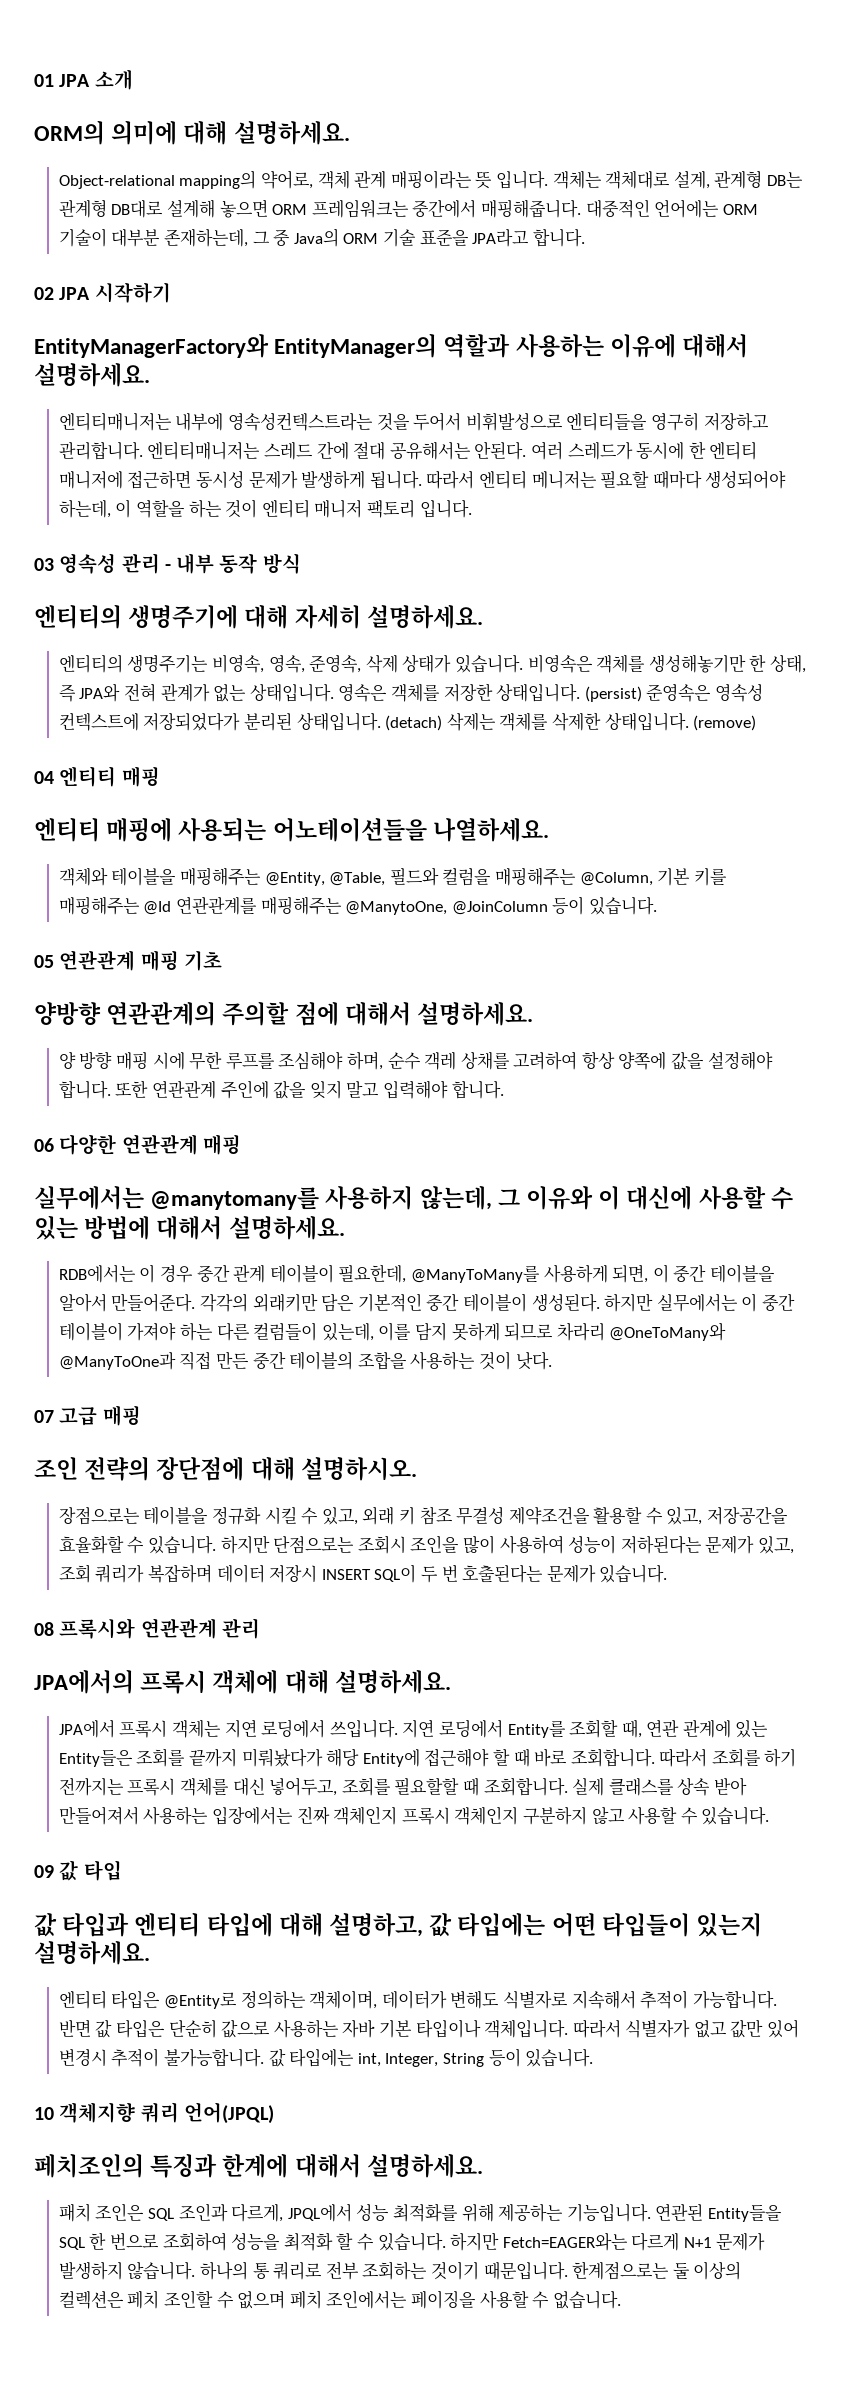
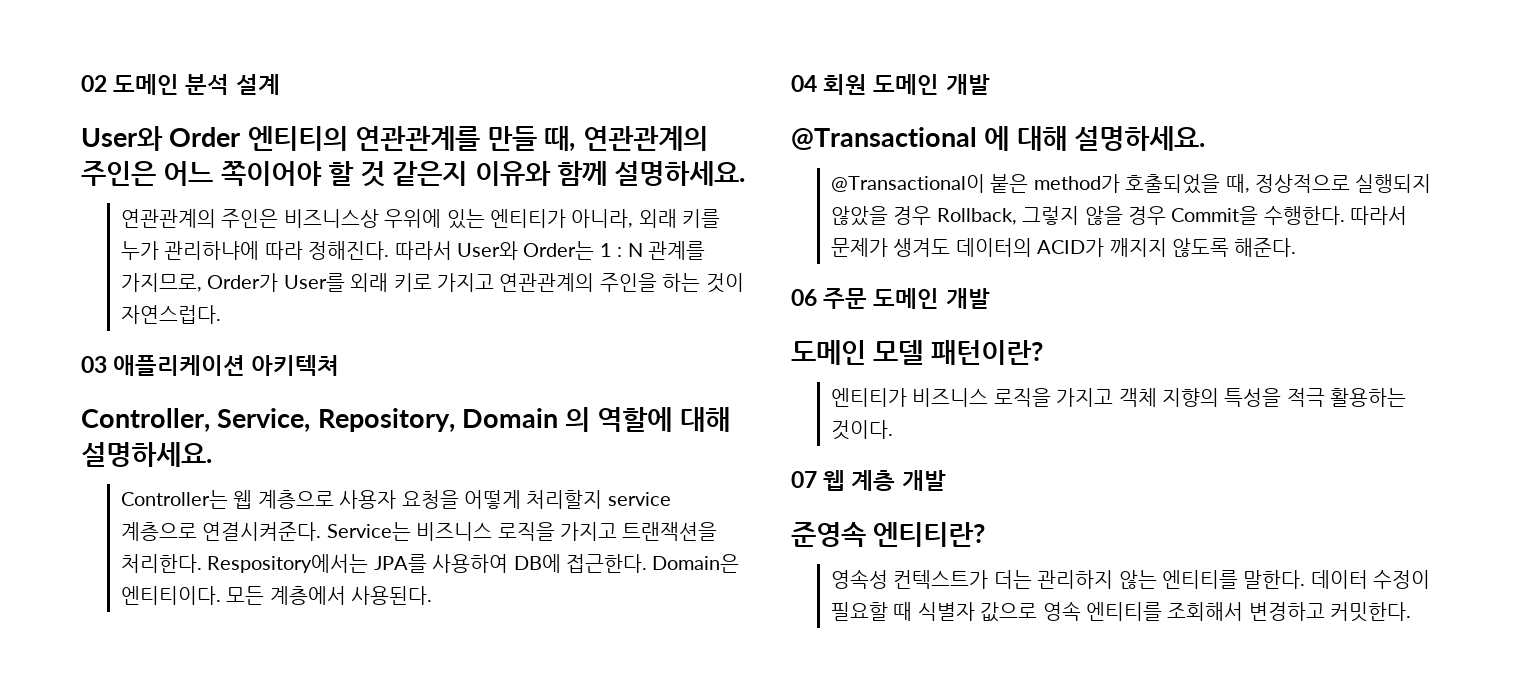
[34,69,133,90] [34,121,350,145] [58,170,803,189] [58,199,758,218] [58,228,585,247] [34,282,171,303] [34,334,749,358] [34,363,150,387] [58,412,769,431] [58,441,758,460] [58,470,787,489] [58,499,472,518] [34,553,301,574] [34,605,483,629] [58,654,806,673] [58,683,763,702] [58,712,757,731] [34,766,160,787] [34,818,549,842] [58,867,727,886] [58,896,657,915] [34,950,222,971] [34,1002,534,1026] [58,1051,773,1070] [58,1080,504,1099] [34,1134,241,1155] [34,1186,793,1210] [34,1215,345,1240] [58,1264,775,1283] [58,1293,795,1312] [58,1322,727,1341] [58,1351,552,1370] [34,1405,141,1426] [34,1457,417,1481] [58,1506,789,1525] [58,1535,794,1554] [58,1564,668,1583] [34,1618,260,1639] [34,1670,451,1694] [58,1719,769,1738] [58,1748,797,1767] [58,1777,747,1796] [58,1806,770,1825] [34,1860,122,1881] [34,1912,763,1937] [34,1941,150,1965] [58,1990,777,2009] [58,2019,800,2038] [58,2048,594,2067] [34,2102,274,2124] [34,2154,483,2178] [58,2203,782,2222] [58,2232,766,2251] [58,2261,742,2280] [58,2290,621,2309] 01 JPA 소개 // ORM의 의미에 대해 설명하세요. // Object-relational mapping의 약어로, 객체 관계 매핑이라는 뜻 입니다. 객체는 객체대로 설계, 관계형 DB는 관계형 DB대로 설계해 놓으면 ORM 프레임워크는 중간에서 매핑해줍니다. 대중적인 언어에는 ORM 기술이 대부분 존재하는데, 그 중 Java의 ORM 기술 표준을 JPA라고 합니다. // 02 JPA 시작하기 // EntityManagerFactory와 EntityManager의 역할과 사용하는 이유에 대해서 설명하세요. // 엔티티매니저는 내부에 영속성컨텍스트라는 것을 두어서 비휘발성으로 엔티티들을 영구히 저장하고 관리합니다. 엔티티매니저는 스레드 간에 절대 공유해서는 안된다. 여러 스레드가 동시에 한 엔티티 매니저에 접근하면 동시성 문제가 발생하게 됩니다. 따라서 엔티티 메니저는 필요할 때마다 생성되어야 하는데, 이 역할을 하는 것이 엔티티 매니저 팩토리 입니다. // 03 영속성 관리 - 내부 동작 방식 // 엔티티의 생명주기에 대해 자세히 설명하세요. // 엔티티의 생명주기는 비영속, 영속, 준영속, 삭제 상태가 있습니다. 비영속은 객체를 생성해놓기만 한 상태, 즉 JPA와 전혀 관계가 없는 상태입니다. 영속은 객체를 저장한 상태입니다. (persist) 준영속은 영속성 컨텍스트에 저장되었다가 분리된 상태입니다. (detach) 삭제는 객체를 삭제한 상태입니다. (remove) // 04 엔티티 매핑 // 엔티티 매핑에 사용되는 어노테이션들을 나열하세요. // 객체와 테이블을 매핑해주는 @Entity, @Table, 필드와 컬럼을 매핑해주는 @Column, 기본 키를 매핑해주는 @Id 연관관계를 매핑해주는 @ManytoOne, @JoinColumn 등이 있습니다. // 05 연관관계 매핑 기초 // 양방향 연관관계의 주의할 점에 대해서 설명하세요. // 양 방향 매핑 시에 무한 루프를 조심해야 하며, 순수 객레 상채를 고려하여 항상 양쪽에 값을 설정해야 합니다. 또한 연관관계 주인에 값을 잊지 말고 입력해야 합니다. // 06 다양한 연관관계 매핑 // 실무에서는 @manytomany를 사용하지 않는데, 그 이유와 이 대신에 사용할 수 있는 방법에 대해서 설명하세요. // RDB에서는 이 경우 중간 관계 테이블이 필요한데, @ManyToMany를 사용하게 되면, 이 중간 테이블을 알아서 만들어준다. 각각의 외래키만 담은 기본적인 중간 테이블이 생성된다. 하지만 실무에서는 이 중간 테이블이 가져야 하는 다른 컬럼들이 있는데, 이를 담지 못하게 되므로 차라리 @OneToMany와 @ManyToOne과 직접 만든 중간 테이블의 조합을 사용하는 것이 낫다. // 07 고급 매핑 // 조인 전략의 장단점에 대해 설명하시오. // 장점으로는 테이블을 정규화 시킬 수 있고, 외래 키 참조 무결성 제약조건을 활용할 수 있고, 저장공간을 효율화할 수 있습니다. 하지만 단점으로는 조회시 조인을 많이 사용하여 성능이 저하된다는 문제가 있고, 조회 쿼리가 복잡하며 데이터 저장시 INSERT SQL이 두 번 호출된다는 문제가 있습니다. // 08 프록시와 연관관계 관리 // JPA에서의 프록시 객체에 대해 설명하세요. // JPA에서 프록시 객체는 지연 로딩에서 쓰입니다. 지연 로딩에서 Entity를 조회할 때, 연관 관계에 있는 Entity들은 조회를 끝까지 미뤄놨다가 해당 Entity에 접근해야 할 때 바로 조회합니다. 따라서 조회를 하기 전까지는 프록시 객체를 대신 넣어두고, 조회를 필요할할 때 조회합니다. 실제 클래스를 상속 받아 만들어져서 사용하는 입장에서는 진짜 객체인지 프록시 객체인지 구분하지 않고 사용할 수 있습니다. // 09 값 타입 // 값 타입과 엔티티 타입에 대해 설명하고, 값 타입에는 어떤 타입들이 있는지 설명하세요. // 엔티티 타입은 @Entity로 정의하는 객체이며, 데이터가 변해도 식별자로 지속해서 추적이 가능합니다. 반면 값 타입은 단순히 값으로 사용하는 자바 기본 타입이나 객체입니다. 따라서 식별자가 없고 값만 있어 변경시 추적이 불가능합니다. 값 타입에는 int, Integer, String 등이 있습니다. // 10 객체지향 쿼리 언어(JPQL) // 페치조인의 특징과 한계에 대해서 설명하세요. // 패치 조인은 SQL 조인과 다르게, JPQL에서 성능 최적화를 위해 제공하는 기능입니다. 연관된 Entity들을 SQL 한 번으로 조회하여 성능을 최적화 할 수 있습니다. 하지만 Fetch=EAGER와는 다르게 N+1 문제가 발생하지 않습니다. 하나의 통 쿼리로 전부 조회하는 것이기 때문입니다. 한계점으로는 둘 이상의 컬렉션은 페치 조인할 수 없으며 페치 조인에서는 페이징을 사용할 수 없습니다. -> [81,74,280,95] [81,126,708,151] [81,161,746,187] [120,209,721,229] [120,241,705,260] [120,273,744,293] [120,305,221,324] [81,355,340,376] [81,407,730,432] [81,442,212,467] [120,490,671,509] [120,522,718,541] [120,554,740,573] [120,586,433,605] [791,74,990,95] [791,126,1205,151] [830,174,1432,194] [830,206,1408,226] [830,238,1297,257] [791,288,990,309] [791,340,1043,365] [830,388,1407,407] [830,420,893,440] [791,470,946,491] [791,522,986,547] [830,569,1431,589] [830,601,1412,622] 02 도메인 분석 설계 // User와 Order 엔티티의 연관관계를 만들 때, 연관관계의 주인은 어느 쪽이어야 할 것 같은지 이유와 함께 설명하세요. // 연관관계의 주인은 비즈니스상 우위에 있는 엔티티가 아니라, 외래 키를 누가 관리하냐에 따라 정해진다. 따라서 User와 Order는 1 : N 관계를 가지므로, Order가 User를 외래 키로 가지고 연관관계의 주인을 하는 것이 자연스럽다. // 03 애플리케이션 아키텍쳐 // Controller, Service, Repository, Domain 의 역할에 대해 설명하세요. // Controller는 웹 계층으로 사용자 요청을 어떻게 처리할지 service 계층으로 연결시켜준다. Service는 비즈니스 로직을 가지고 트랜잭션을 처리한다. Respository에서는 JPA를 사용하여 DB에 접근한다. Domain은 엔티티이다. 모든 계층에서 사용된다. // 04 회원 도메인 개발 // @Transactional 에 대해 설명하세요. // @Transactional이 붙은 method가 호출되었을 때, 정상적으로 실행되지 않았을 경우 Rollback, 그렇지 않을 경우 Commit을 수행한다. 따라서 문제가 생겨도 데이터의 ACID가 깨지지 않도록 해준다. // 06 주문 도메인 개발 // 도메인 모델 패턴이란? // 엔티티가 비즈니스 로직을 가지고 객체 지향의 특성을 적극 활용하는 것이다. // 07 웹 계층 개발 // 준영속 엔티티란? // 영속성 컨텍스트가 더는 관리하지 않는 엔티티를 말한다. 데이터 수정이 필요할 때 식별자 값으로 영속 엔티티를 조회해서 변경하고 커밋한다.

